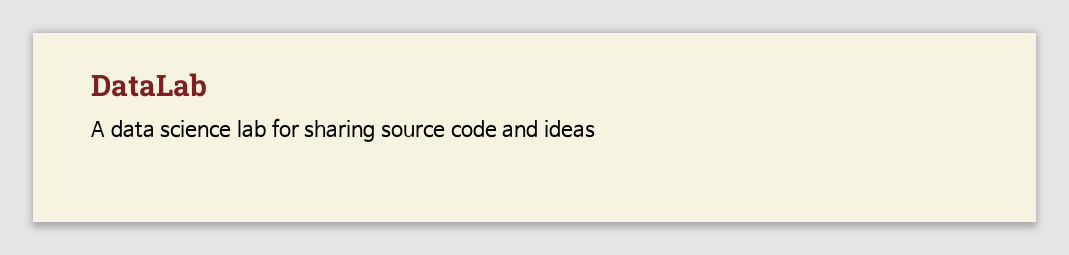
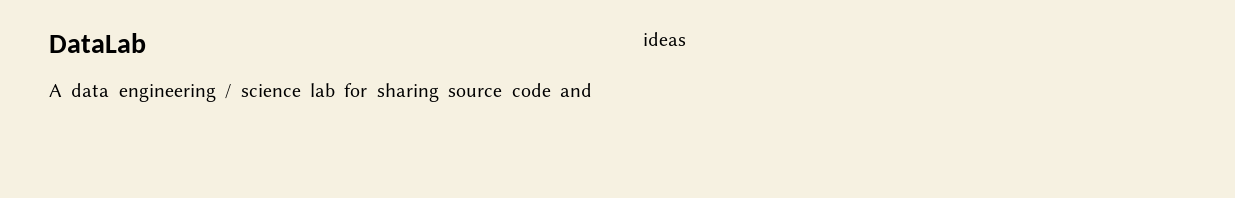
(155, 129) none -> [118,84,232,102] engineering /

